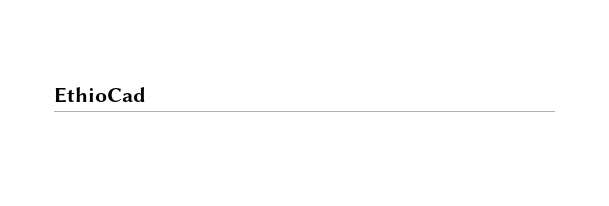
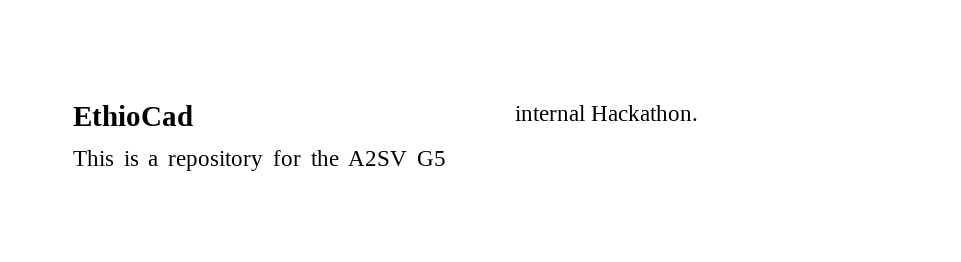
(146, 95) none -> [73,150,446,171] [515,105,699,121] // This is a repository for the A2SV G5 internal Hackathon.

